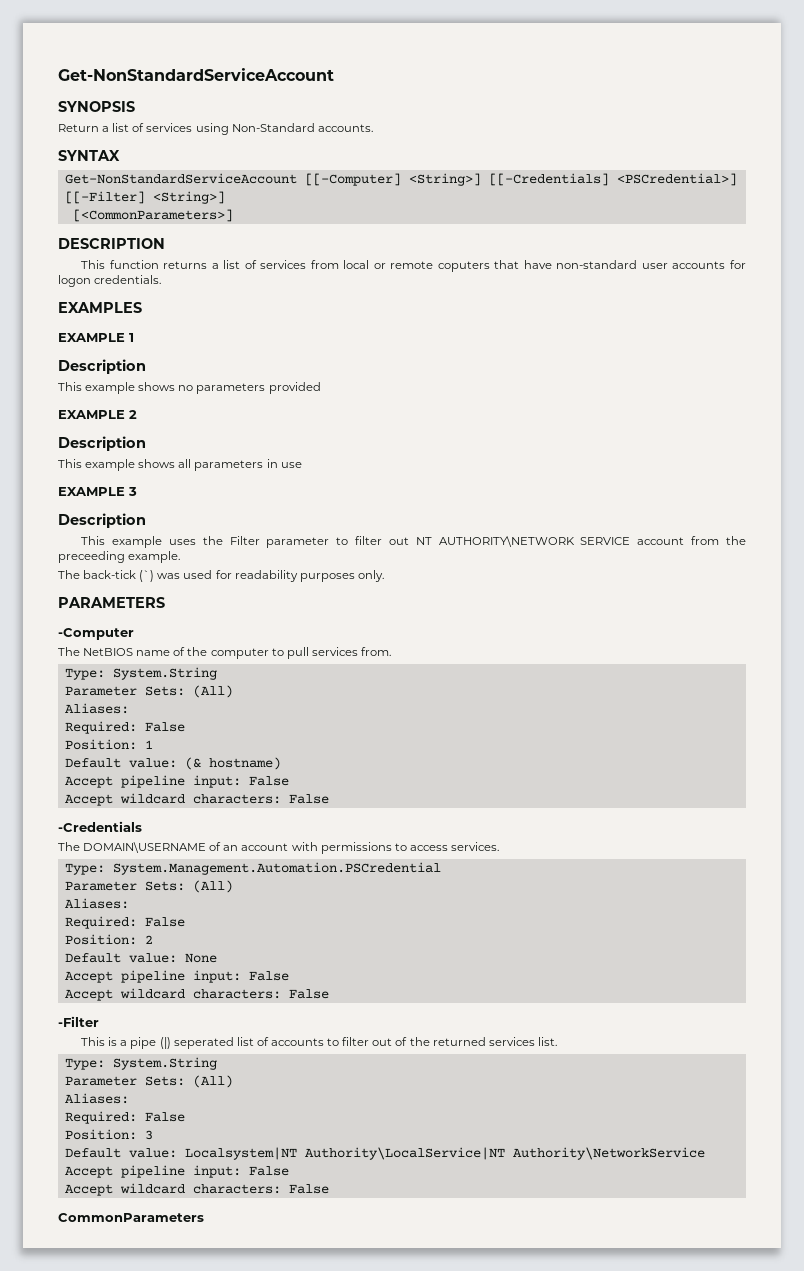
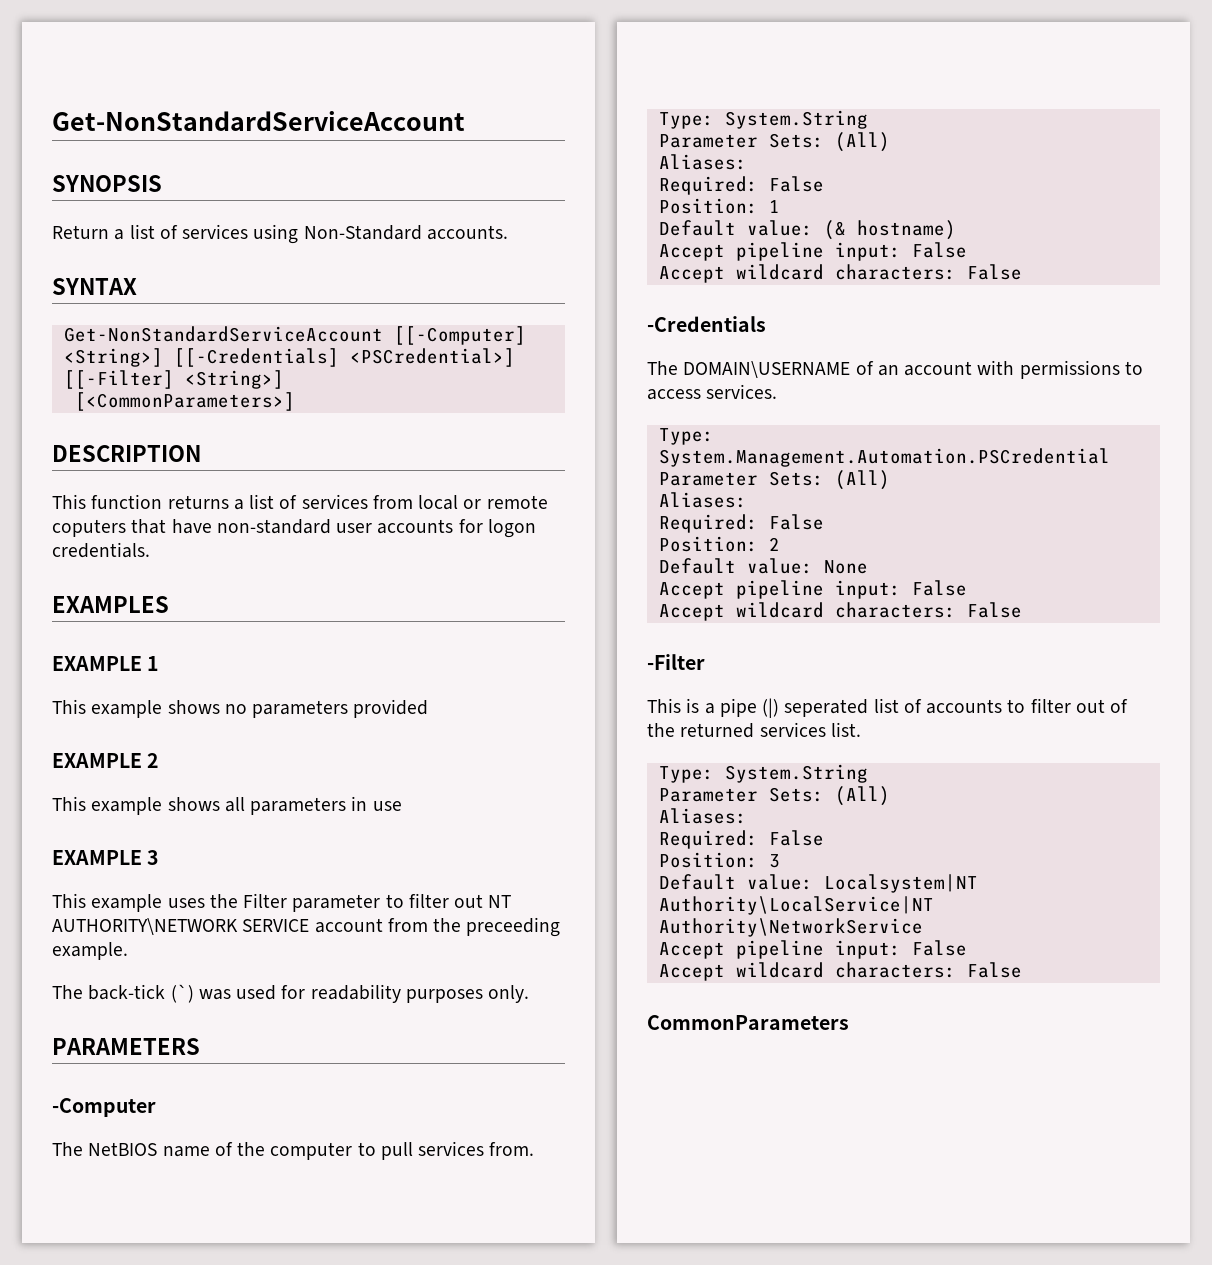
[58,359,146,374] // Description -> (160, 663) none
[58,436,146,451] // Description -> (160, 760) none
[58,513,146,528] // Description -> (160, 857) none

